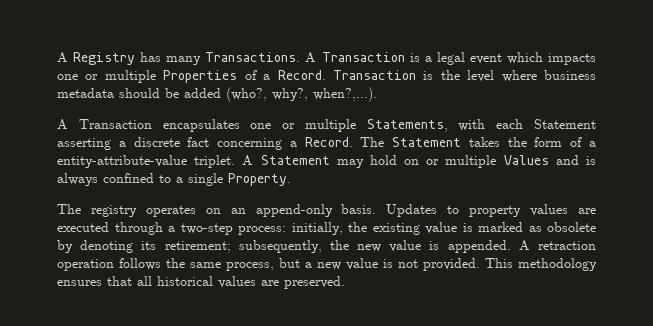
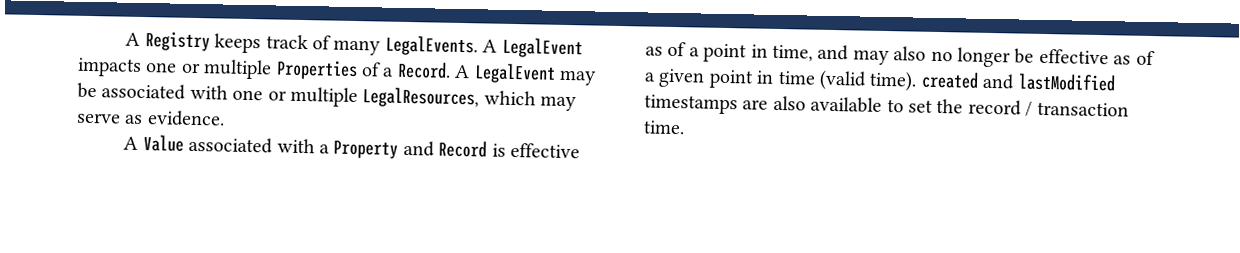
[140,52,543,65] has many Transactions. A Transaction is a legal event which -> [214,33,583,59] keeps track of many LegalEvents. A LegalEvent
[332,70,597,82] [57,87,377,102] [57,119,596,132] [57,137,596,150] [57,155,596,168] [57,173,291,186] [57,204,597,217] [57,222,596,235] [57,240,596,253] [57,258,597,271] [57,276,345,289] Transaction is the level where business metadata should be added (who?, why?, when?,...). // A Transaction encapsulates one or multiple Statements, with each Statement asserting a discrete fact concerning a Record. The Statement takes the form of a entity-attribute-value triplet. A Statement may hold on or multiple Values and is always confined to a single Property. // The registry operates on an append-only basis. Updates to property values are executed through a two-step process: initially, the existing value is marked as obsolete by denoting its retirement; subsequently, the new value is appended. A retraction operation follows the same process, but a new value is not provided. This methodology ensures that all historical values are preserved. -> [454,63,597,86] [77,82,578,112] [76,110,225,127] [123,135,580,159] [645,41,1155,68] [644,68,1116,92] [644,94,1129,117] [643,120,685,135] A LegalEvent may be associated with one or multiple LegalResources, which may serve as evidence. // A Value associated with a Property and Record is effective as of a point in time, and may also no longer be effective as of a given point in time (valid time). created and lastModified timestamps are also available to set the record / transaction time.

